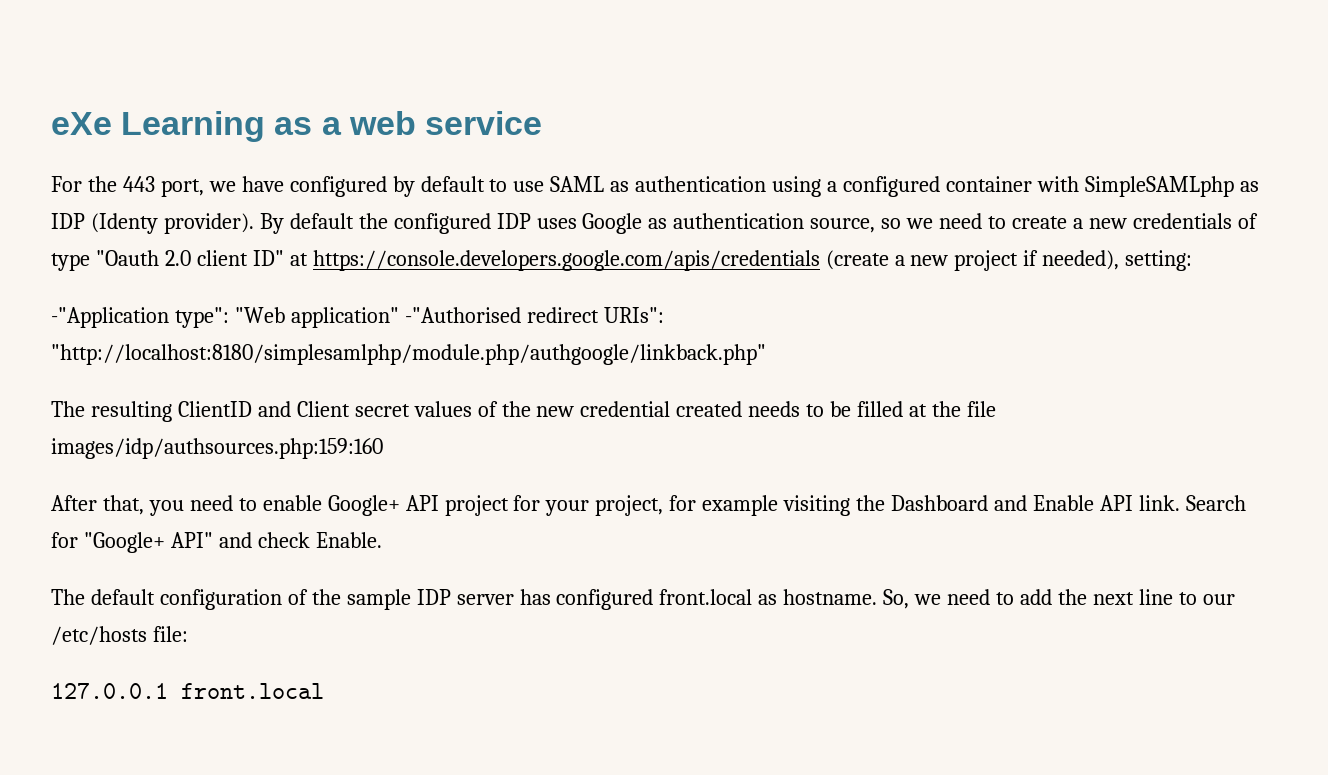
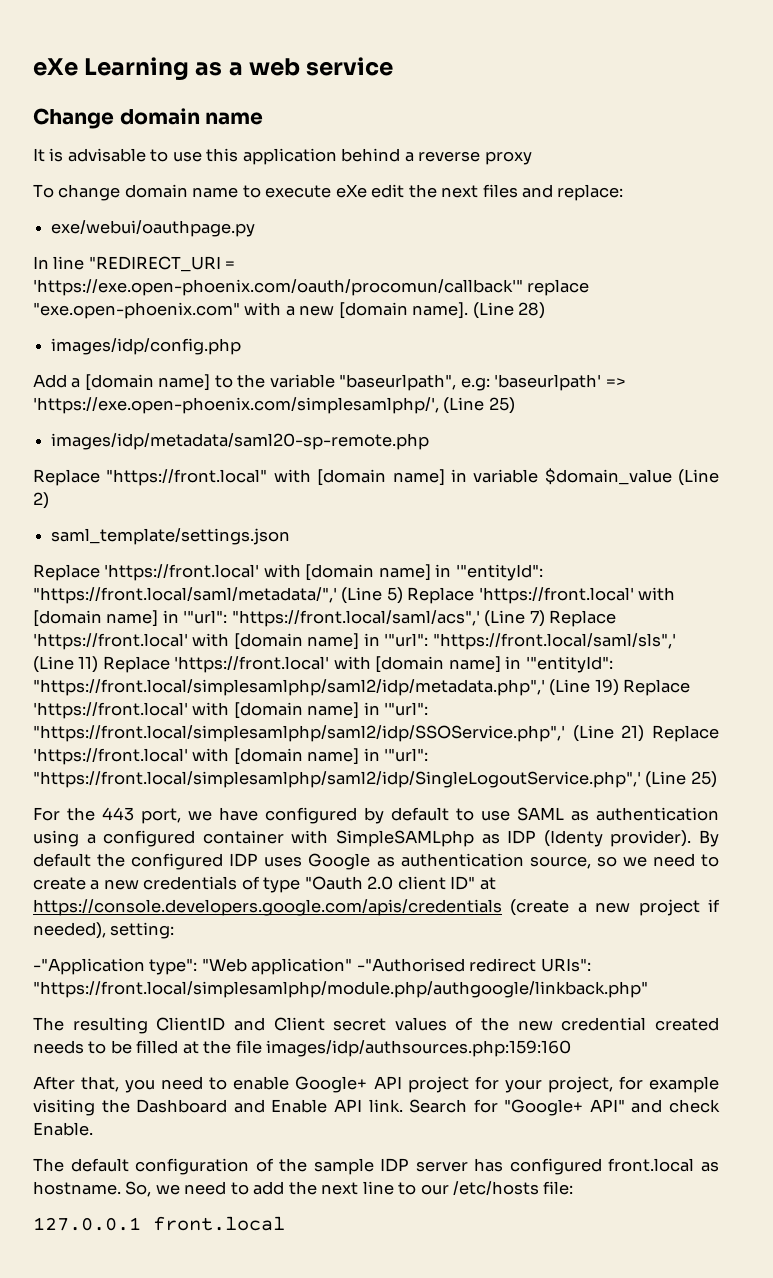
(542, 123) none -> [33,108,264,129] [33,148,532,165] [33,184,624,201] [51,220,256,237] [33,256,236,272] [33,279,590,296] [33,302,546,319] [51,338,242,355] [33,374,626,391] [33,397,515,414] [51,433,430,450] [33,468,719,486] [33,492,49,509] [51,528,291,545] [33,564,543,581] [33,587,676,604] [33,610,617,627] [33,633,676,650] [33,656,613,673] [33,679,691,696] [33,702,429,719] [33,725,719,742] [33,748,429,765] [33,771,717,788] // Change domain name // It is advisable to use this application behind a reverse proxy // To change domain name to execute eXe edit the next files and replace: // exe/webui/oauthpage.py // In line "REDIRECT_URI = 'https://exe.open-phoenix.com/oauth/procomun/callback'" replace "exe.open-phoenix.com" with a new [domain name]. (Line 28) // images/idp/config.php // Add a [domain name] to the variable "baseurlpath", e.g: 'baseurlpath' => 'https://exe.open-phoenix.com/simplesamlphp/', (Line 25) // images/idp/metadata/saml20-sp-remote.php // Replace "https://front.local" with [domain name] in variable $domain_value (Line 2) // saml_template/settings.json // Replace 'https://front.local' with [domain name] in '"entityId": "https://front.local/saml/metadata/",' (Line 5) Replace 'https://front.local' with [domain name] in '"url": "https://front.local/saml/acs",' (Line 7) Replace 'https://front.local' with [domain name] in '"url": "https://front.local/saml/sls",' (Line 11) Replace 'https://front.local' with [domain name] in '"entityId": "https://front.local/simplesamlphp/saml2/idp/metadata.php",' (Line 19) Replace 'https://front.local' with [domain name] in '"url": "https://front.local/simplesamlphp/saml2/idp/SSOService.php",' (Line 21) Replace 'https://front.local' with [domain name] in '"url": "https://front.local/simplesamlphp/saml2/idp/SingleLogoutService.php",' (Line 25)
[51,344,766,365] "http://localhost:8180/simplesamlphp/module.php/authgoogle/linkback.php" -> [33,981,648,998] "https://front.local/simplesamlphp/module.php/authgoogle/linkback.php"

